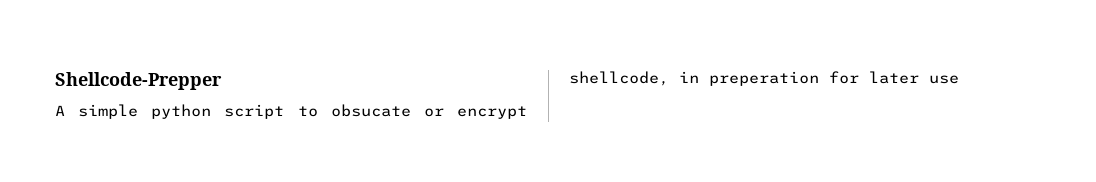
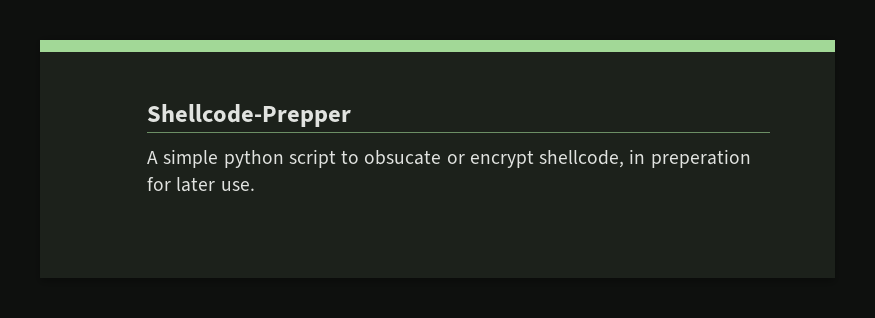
[929,75,959,84] use -> [220,181,255,191] use.

